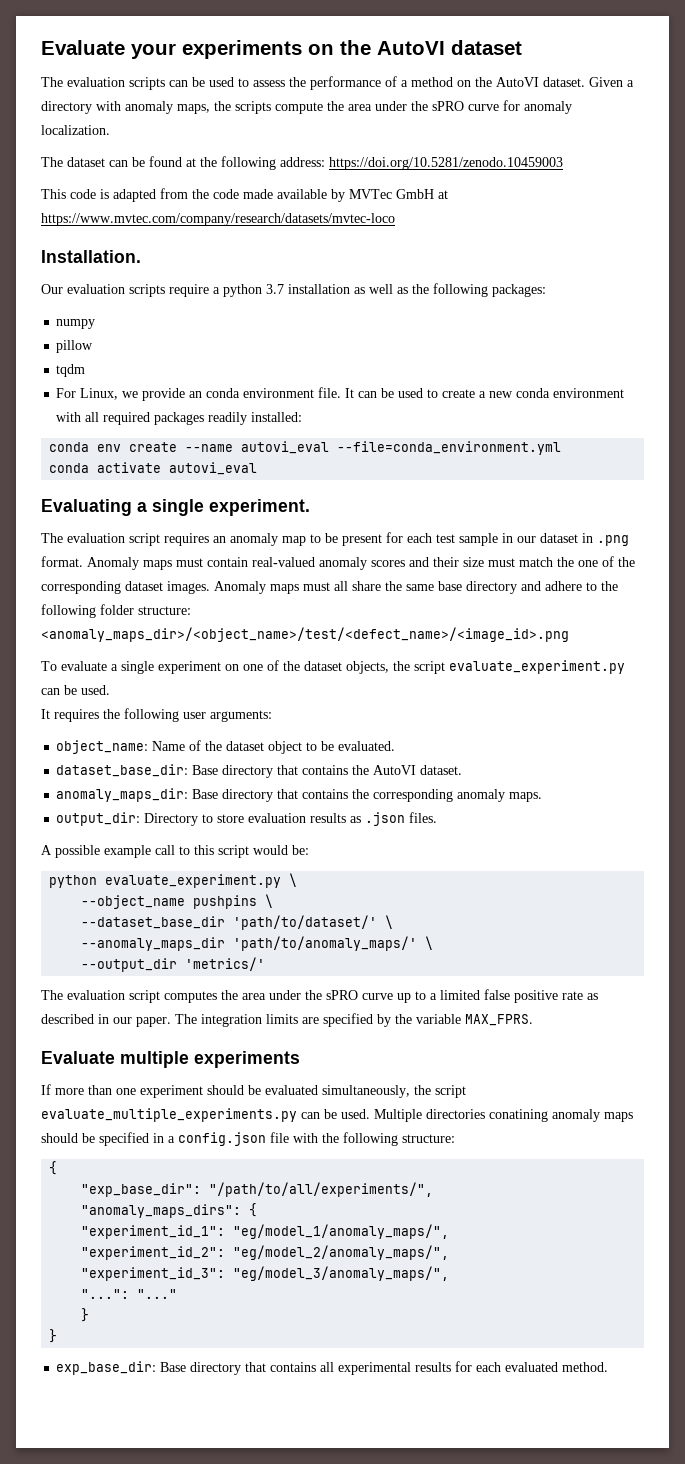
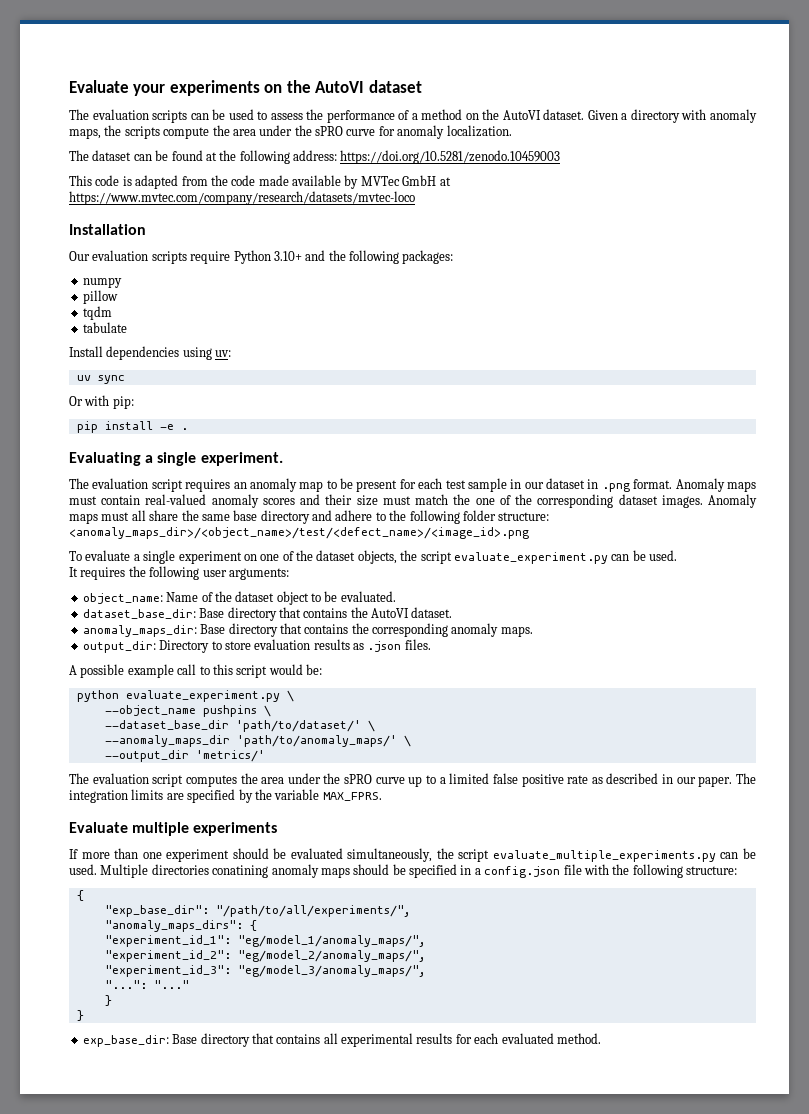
[41,250,141,263] Installation. -> [69,224,146,235] Installation
[213,284,408,297] a python 3.7 installation as well as -> [233,250,326,264] Python 3.10+ and
[56,387,625,401] [56,412,303,425] [49,441,562,455] [49,462,258,475] For Linux, we provide an conda environment file. It can be used to create a new conda environment with all required packages readily installed: // conda env create --name autovi_eval --file=conda_environment.yml // conda activate autovi_eval -> [82,322,127,333] [69,346,232,360] [76,375,125,384] [69,395,134,409] [76,421,188,433] tabulate // Install dependencies using uv: // uv sync // Or with pip: // pip install -e .

